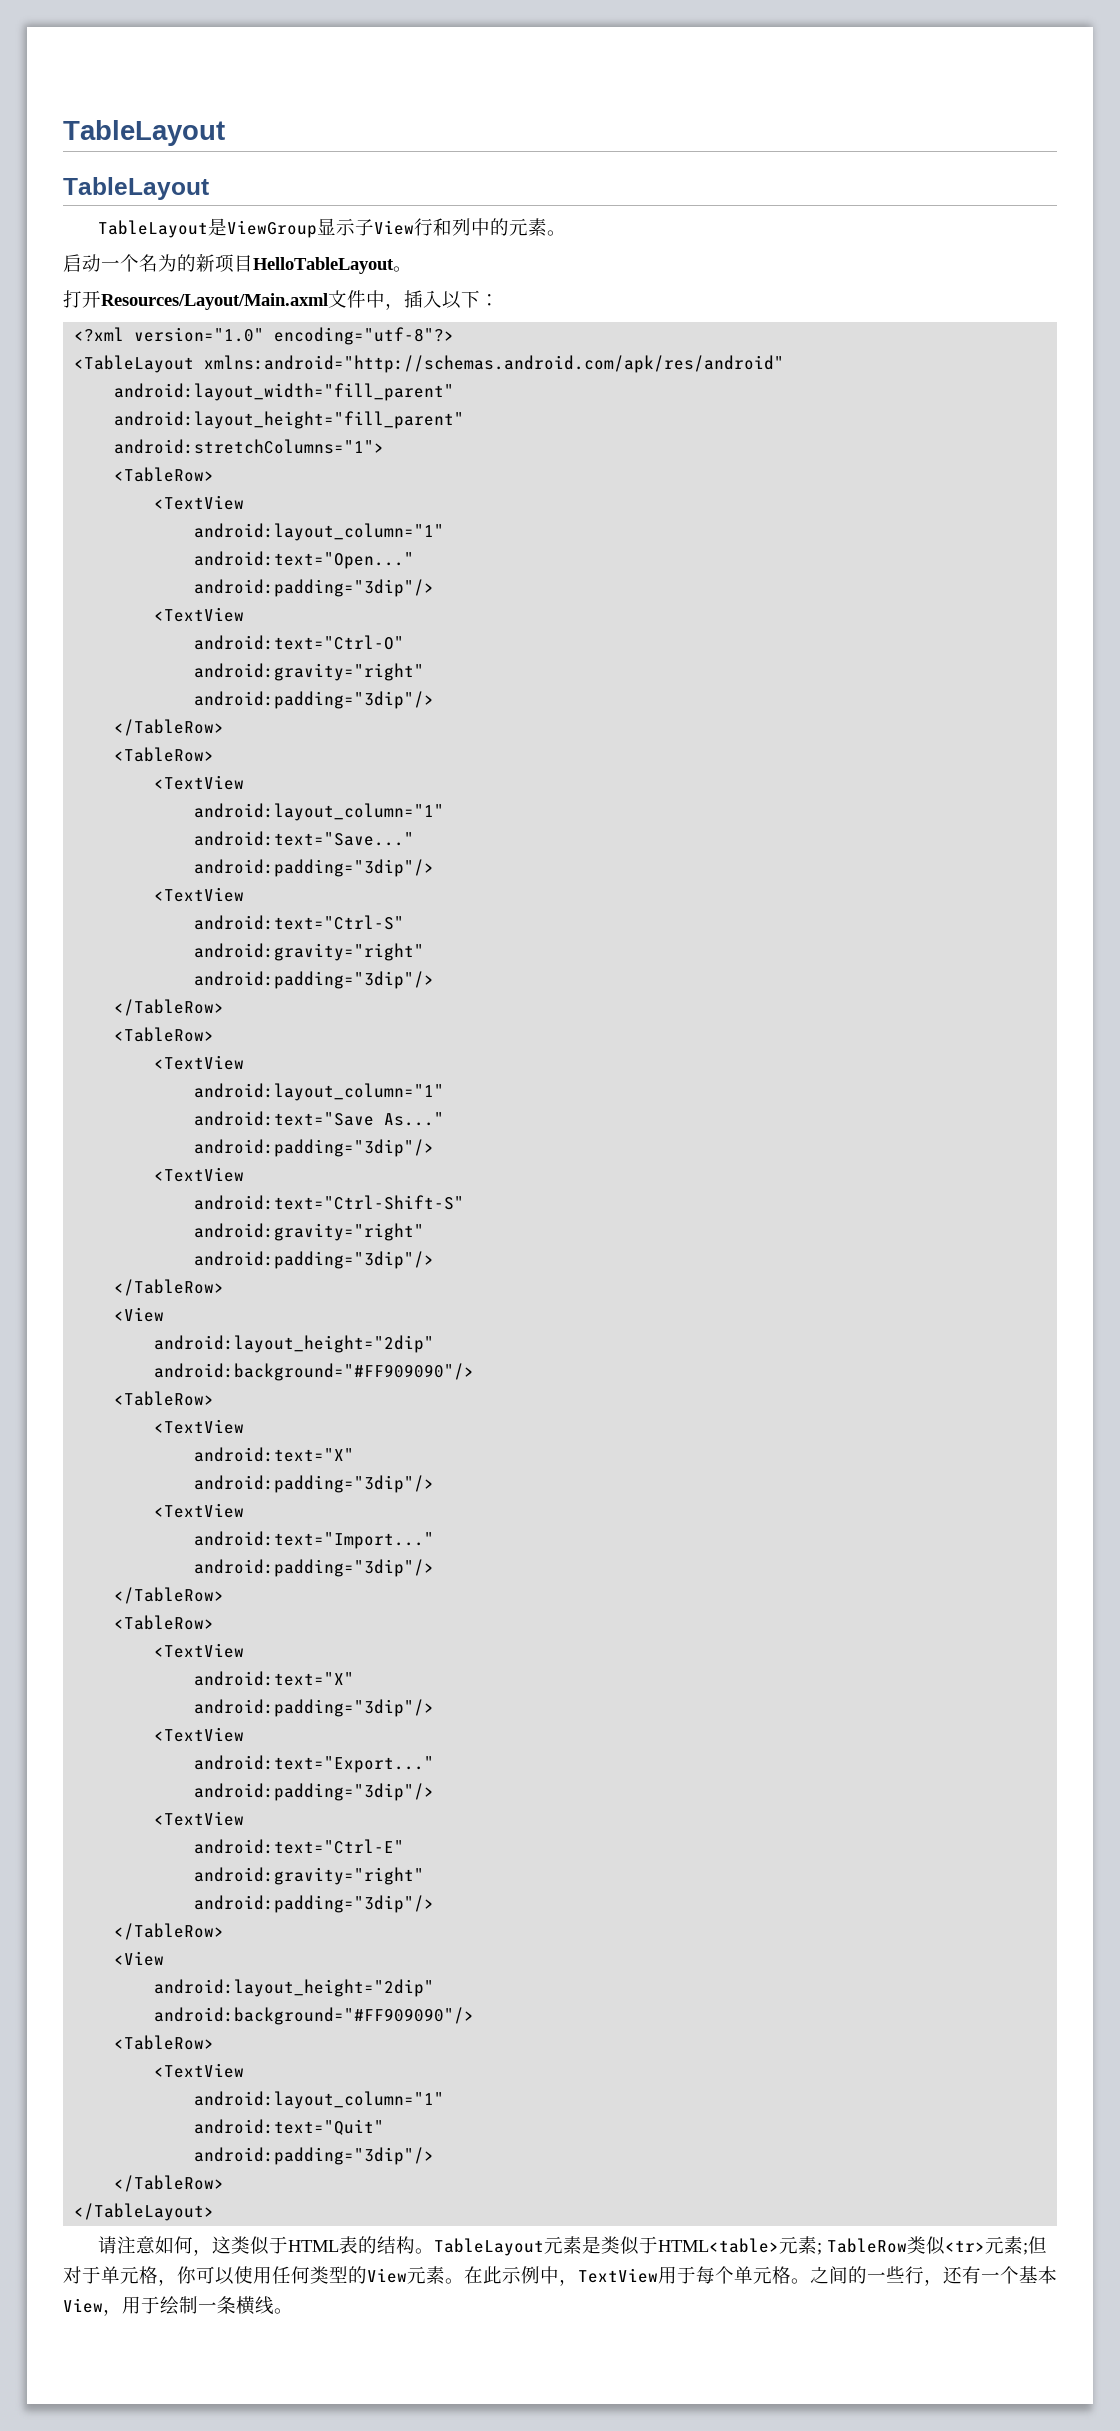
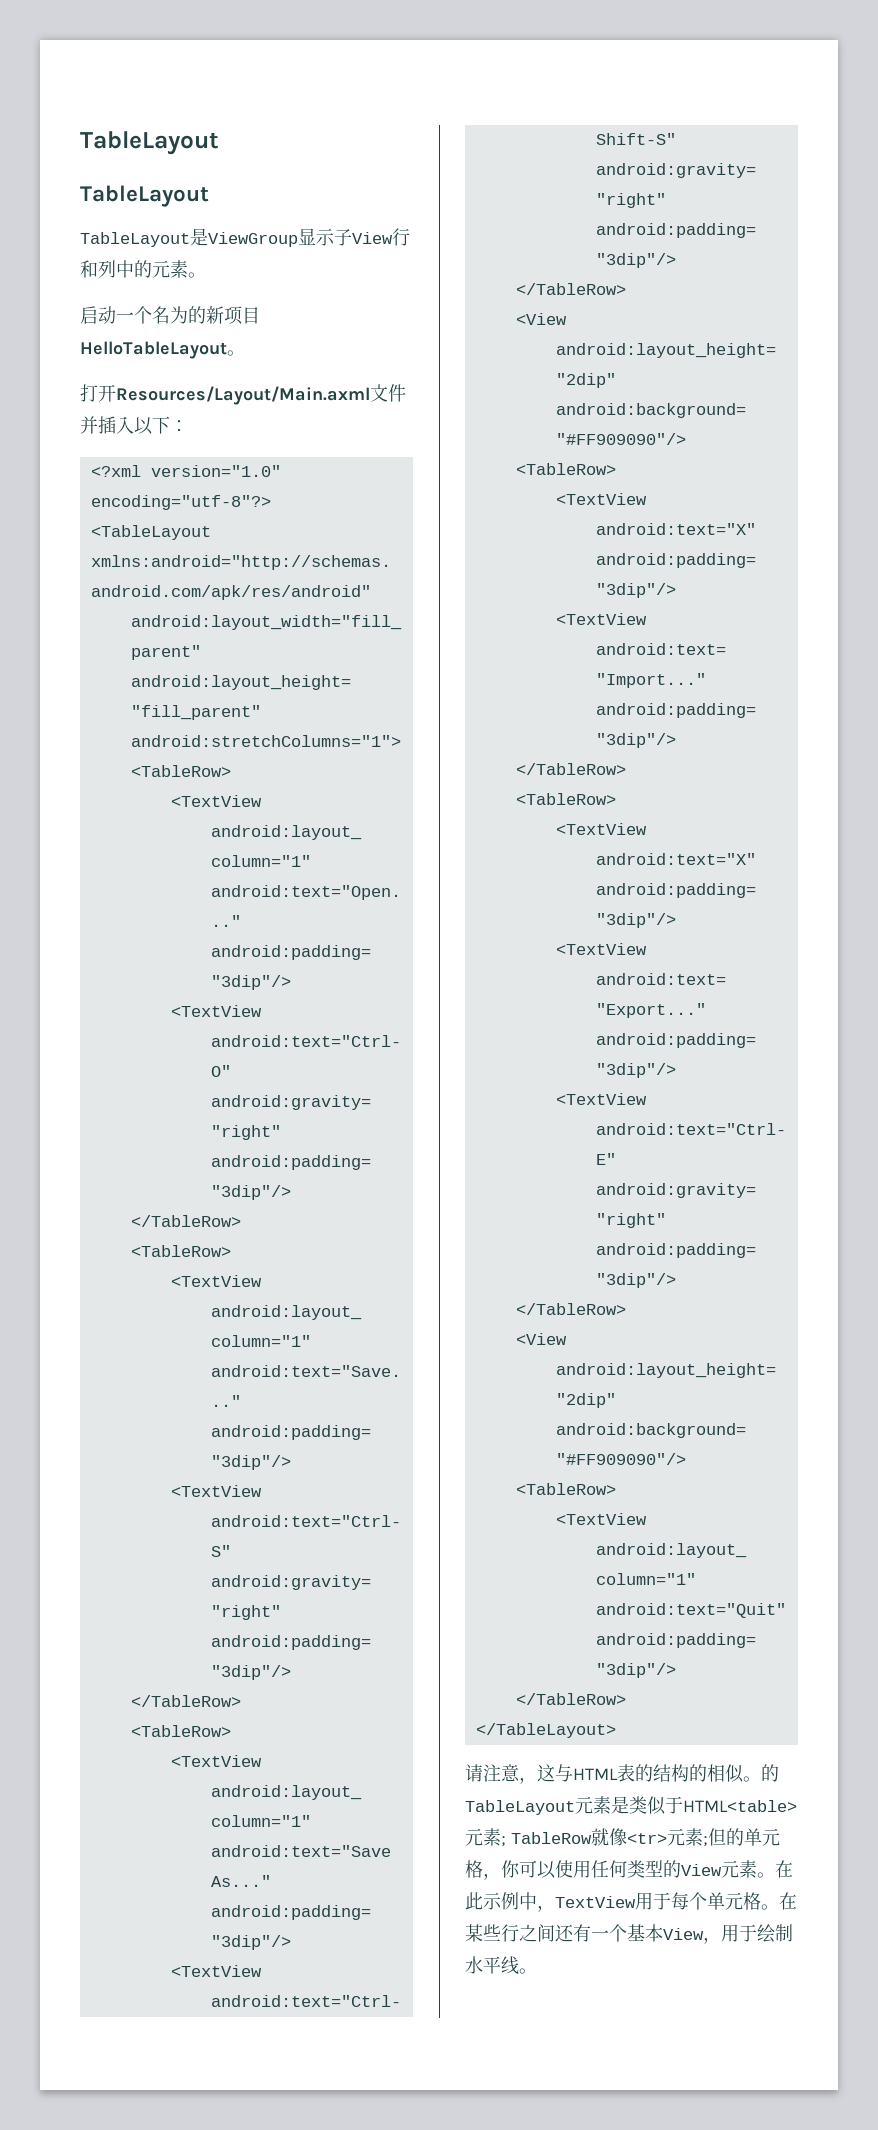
[366,290,404,310] 中， -> [80,416,98,434] 并
[155,2236,289,2256] 如何，这类似于 -> [519,1764,573,1784] ，这与
[415,2248,435,2254] 。 -> [689,1764,779,1783] 的相似。的
[907,2236,946,2255] 类似 -> [590,1828,627,1846] 就像
[63,2266,101,2284] 对于 -> [725,1828,744,1846] 的
[810,2266,943,2286] 之间的一些行， -> [779,1892,797,1910] [465,1924,555,1942] 在某些行之间
[198,2296,255,2315] 一条横 -> [465,1956,501,1974] 水平

